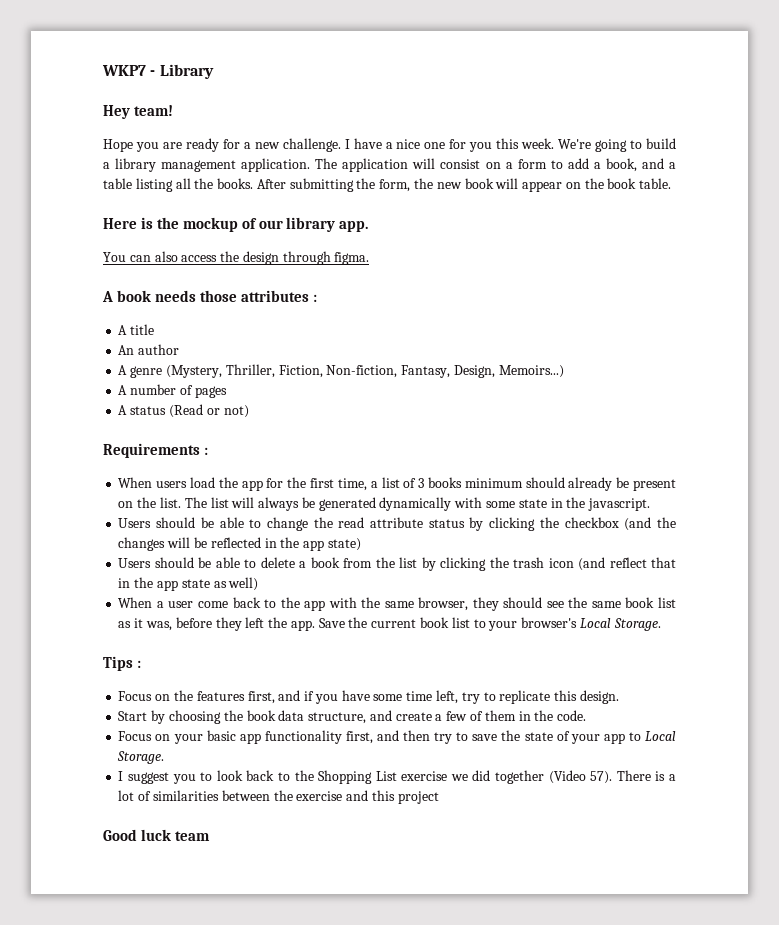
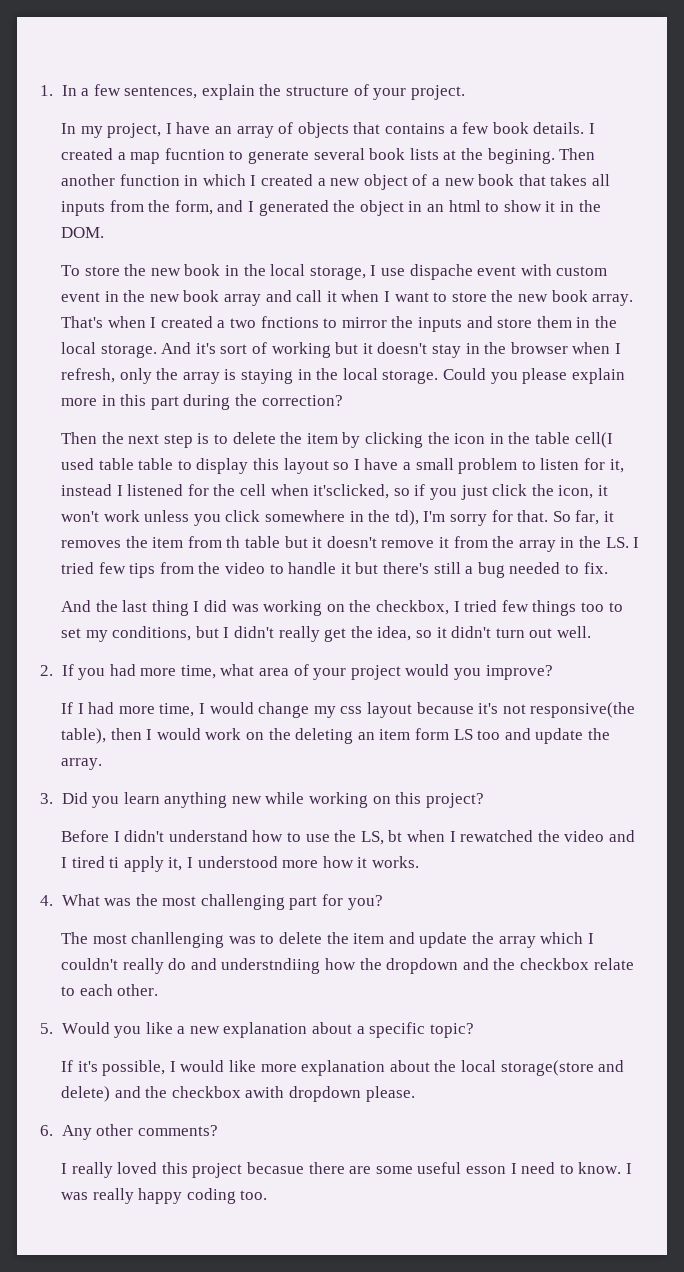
[102,64,214,79] [103,105,173,119] [103,138,676,152] [103,158,676,172] [103,178,672,192] [103,217,369,232] [103,251,370,265] [102,290,317,302] [118,324,155,335] [118,344,180,355] [118,364,564,378] [118,384,227,398] [118,404,249,418] [103,443,208,458] [118,477,677,491] [118,497,651,511] [118,517,676,531] [118,537,361,551] [118,557,676,571] [118,577,259,591] [118,597,677,611] [118,617,661,631] [103,656,141,671] [118,690,619,704] [118,710,587,724] [118,730,677,744] [117,751,165,764] [118,770,677,784] [118,790,439,804] [103,829,210,841] WKP7 - Library // Hey team! // Hope you are ready for a new challenge. I have a nice one for you this week. We're going to build a library management application. The application will consist on a form to add a book, and a table listing all the books. After submitting the form, the new book will appear on the book table. // Here is the mockup of our library app. // You can also access the design through figma. // A book needs those attributes : // A title // An author // A genre (Mystery, Thriller, Fiction, Non-fiction, Fantasy, Design, Memoirs...) // A number of pages // A status (Read or not) // Requirements : // When users load the app for the first time, a list of 3 books minimum should already be present on the list. The list will always be generated dynamically with some state in the javascript. // Users should be able to change the read attribute status by clicking the checkbox (and the changes will be reflected in the app state) // Users should be able to delete a book from the list by clicking the trash icon (and reflect that in the app state as well) // When a user come back to the app with the same browser, they should see the same book list as it was, before they left the app. Save the current book list to your browser's Local Storage. // Tips : // Focus on the features first, and if you have some time left, try to replicate this design. // Start by choosing the book data structure, and create a few of them in the code. // Focus on your basic app functionality first, and then try to save the state of your app to Local Storage. // I suggest you to look back to the Shopping List exercise we did together (Video 57). There is a lot of similarities between the exercise and this project // Good luck team -> [40,84,465,100] [61,122,595,138] [61,148,596,164] [61,174,610,190] [61,200,601,216] [61,227,105,238] [61,264,608,280] [61,290,634,306] [61,316,617,332] [61,342,621,358] [61,368,625,384] [61,394,343,410] [61,432,613,448] [61,458,624,474] [61,484,608,500] [61,510,614,526] [61,536,640,552] [61,562,608,578] [61,600,623,616] [61,626,591,642] [40,664,553,680] [61,702,636,718] [61,728,610,744] [61,758,103,770] [40,792,484,808] [61,830,635,845] [61,856,419,872] [40,894,383,910] [61,932,594,948] [61,958,634,974] [61,984,159,996] [40,1022,474,1038] [61,1060,625,1076] [61,1086,415,1102] [40,1124,218,1140] [61,1162,632,1178] [61,1188,268,1204] 1. In a few sentences, explain the structure of your project. // In my project, I have an array of objects that contains a few book details. I created a map fucntion to generate several book lists at the begining. Then another function in which I created a new object of a new book that takes all inputs from the form, and I generated the object in an html to show it in the DOM. // To store the new book in the local storage, I use dispache event with custom event in the new book array and call it when I want to store the new book array. That's when I created a two fnctions to mirror the inputs and store them in the local storage. And it's sort of working but it doesn't stay in the browser when I refresh, only the array is staying in the local storage. Could you please explain more in this part during the correction? // Then the next step is to delete the item by clicking the icon in the table cell(I used table table to display this layout so I have a small problem to listen for it, instead I listened for the cell when it'sclicked, so if you just click the icon, it won't work unless you click somewhere in the td), I'm sorry for that. So far, it removes the item from th table but it doesn't remove it from the array in the LS. I tried few tips from the video to handle it but there's still a bug needed to fix. // And the last thing I did was working on the checkbox, I tried few things too to set my conditions, but I didn't really get the idea, so it didn't turn out well. // 2. If you had more time, what area of your project would you improve? // If I had more time, I would change my css layout because it's not responsive(the table), then I would work on the deleting an item form LS too and update the array. // 3. Did you learn anything new while working on this project? // Before I didn't understand how to use the LS, bt when I rewatched the video and I tired ti apply it, I understood more how it works. // 4. What was the most challenging part for you? // The most chanllenging was to delete the item and update the array which I couldn't really do and understndiing how the dropdown and the checkbox relate to each other. // 5. Would you like a new explanation about a specific topic? // If it's possible, I would like more explanation about the local storage(store and delete) and the checkbox awith dropdown please. // 6. Any other comments? // I really loved this project becasue there are some useful esson I need to know. I was really happy coding too.

